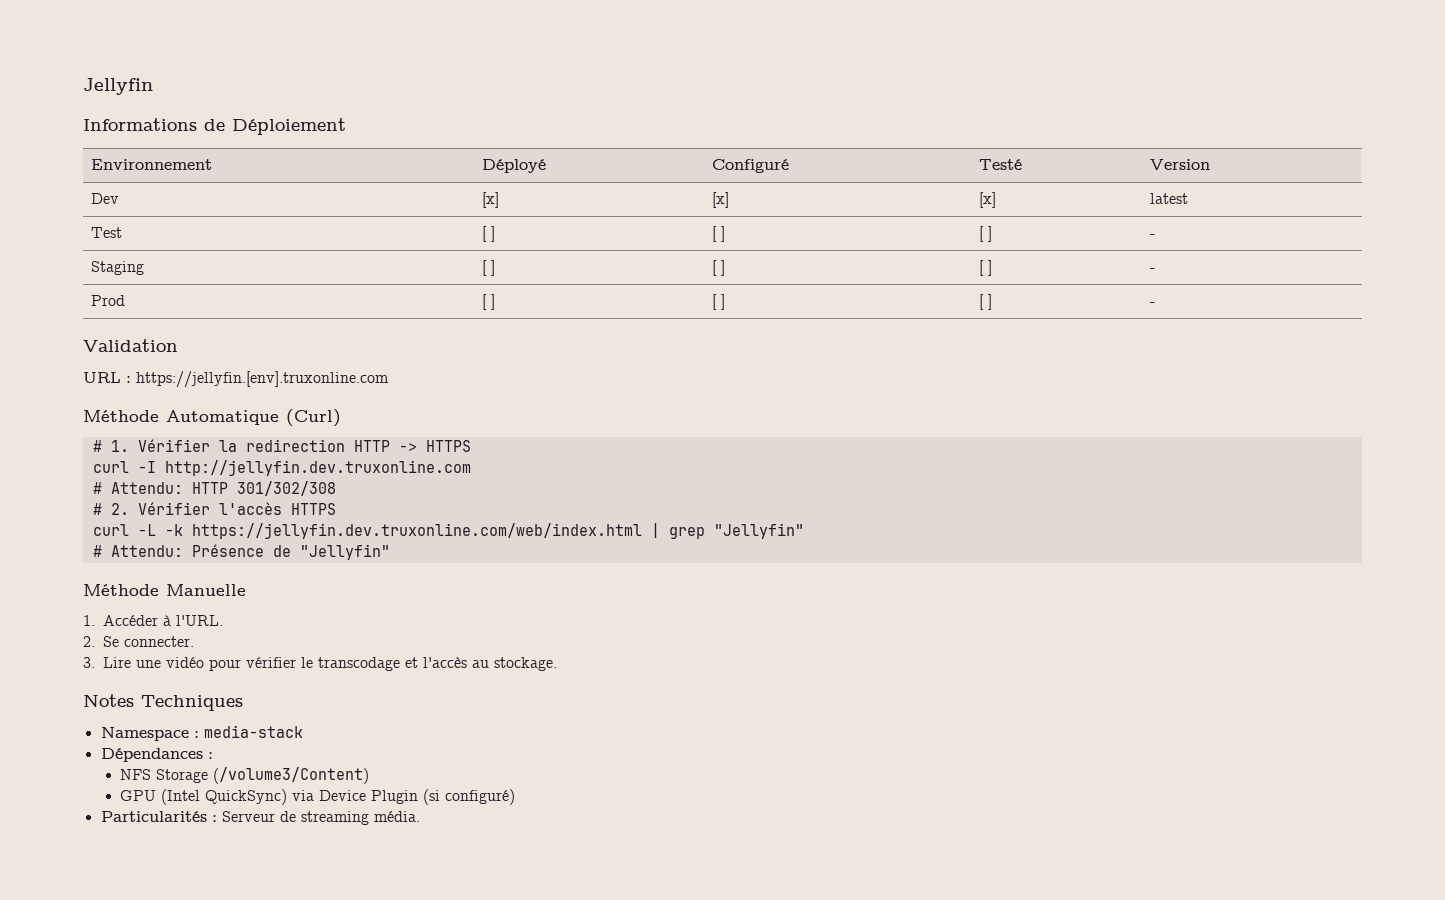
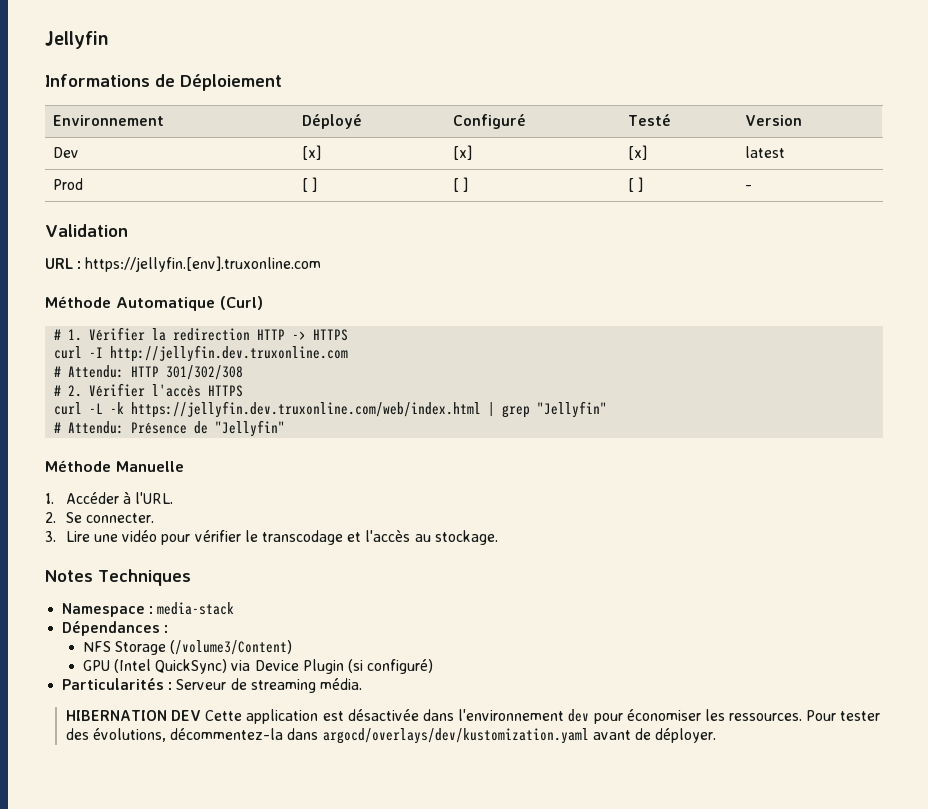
[91,227,123,238] [482,226,496,242] [712,226,726,242] [979,226,993,242] [1150,234,1156,238] [91,261,145,275] [482,260,496,276] [712,260,726,276] [979,260,993,276] [1150,268,1156,272] // Test | [ ] | [ ] | [ ] | - // Staging | [ ] | [ ] | [ ] | - -> (785, 152) none
(420, 816) none -> [65,709,881,724] [65,728,717,744] // HIBERNATION DEV Cette application est désactivée dans l'environnement dev pour économiser les ressources. Pour tester des évolutions, décommentez-la dans argocd/overlays/dev/kustomization.yaml avant de déployer.

